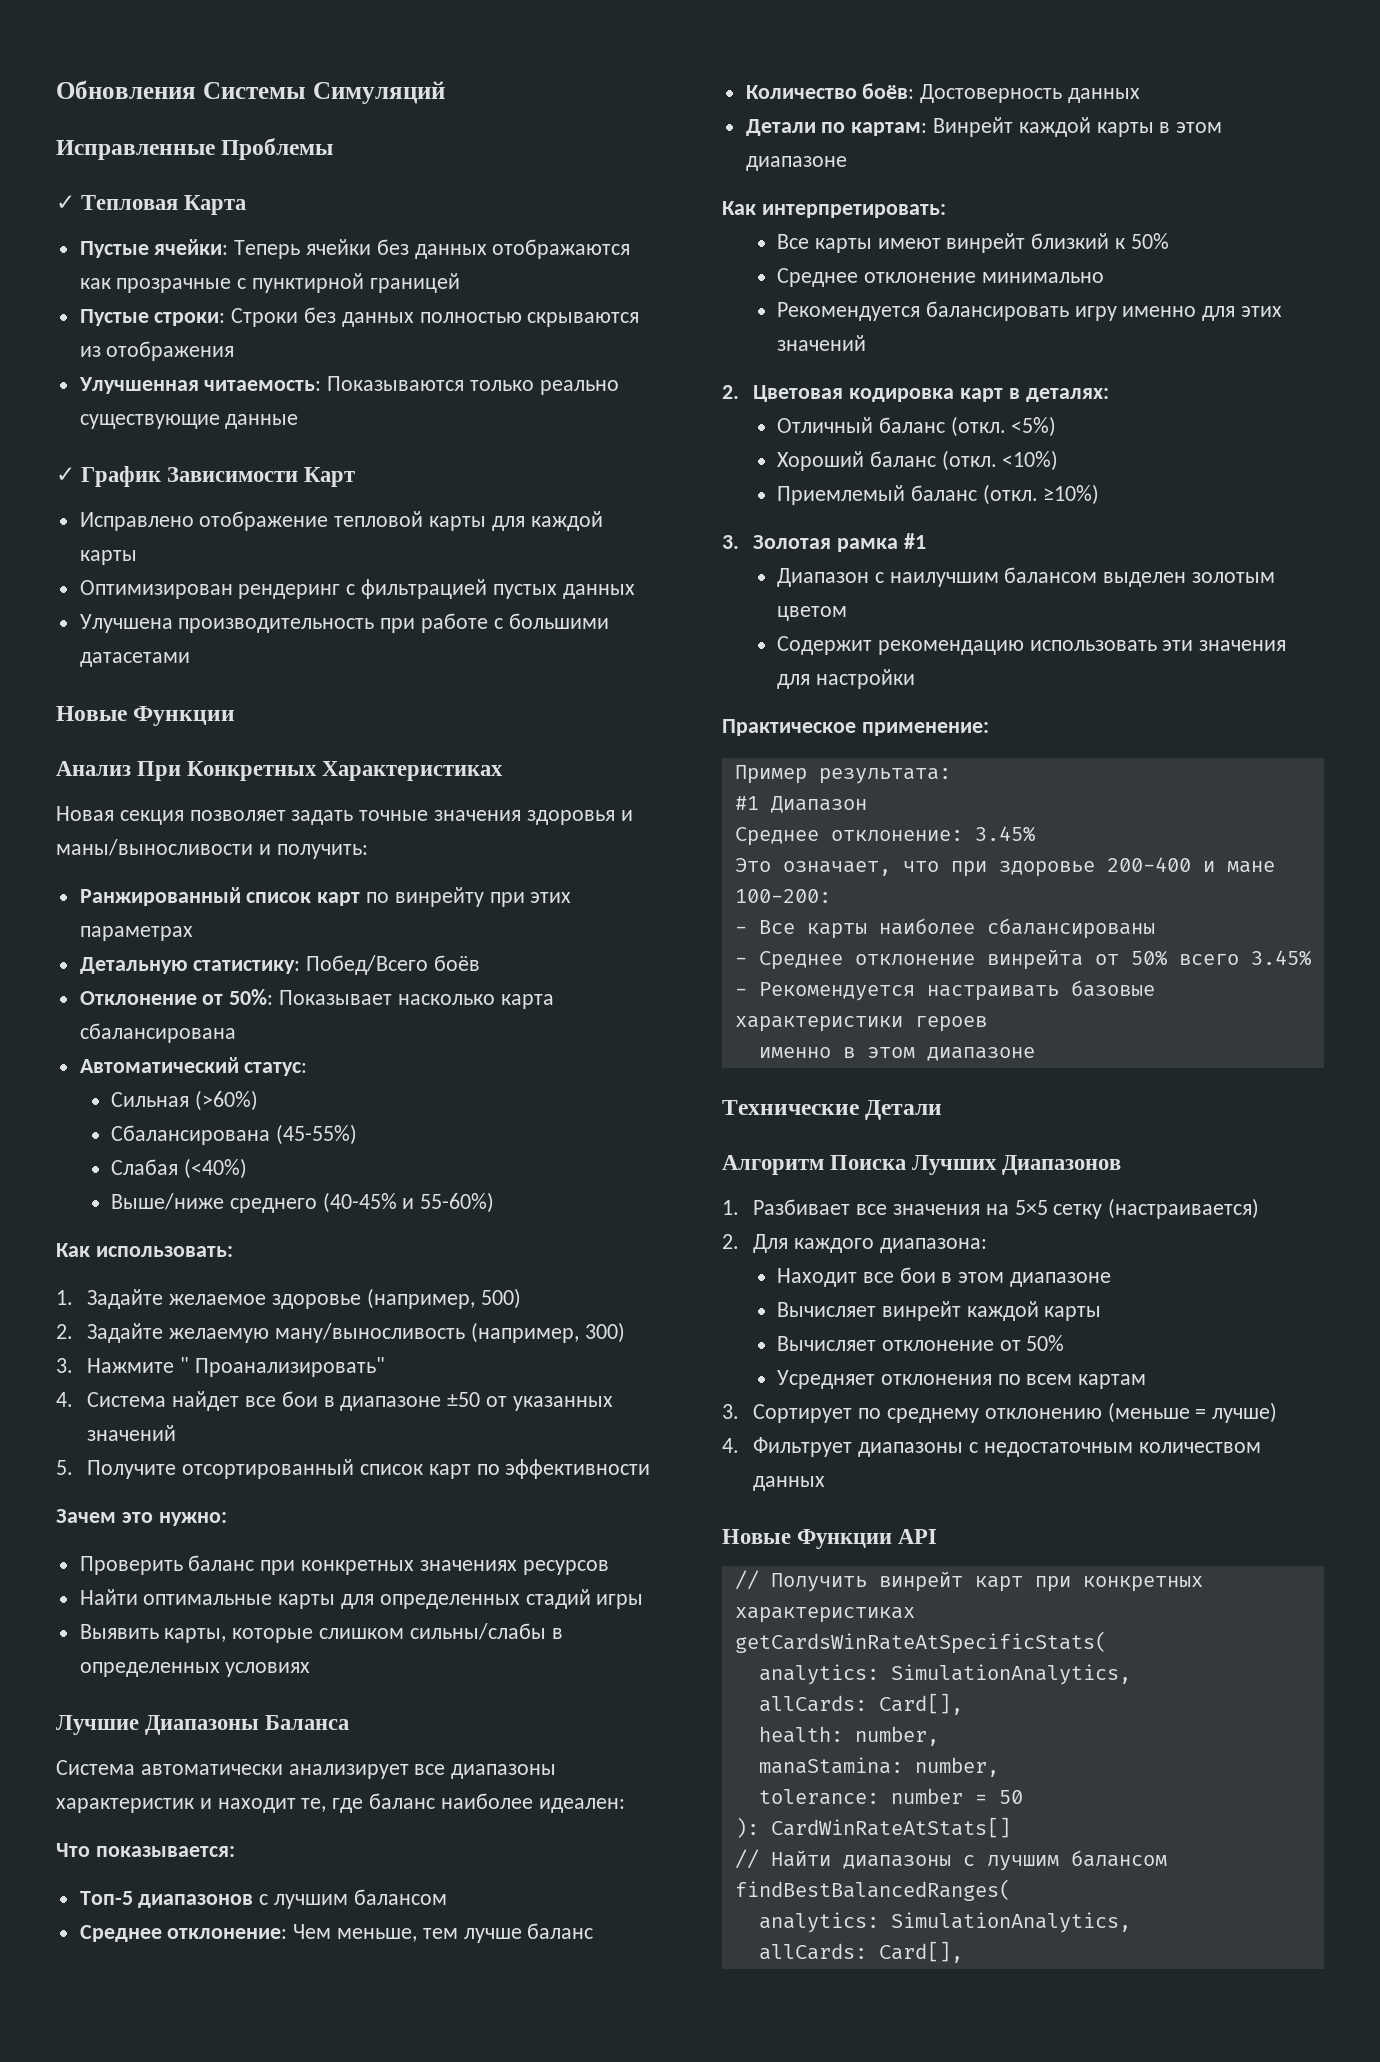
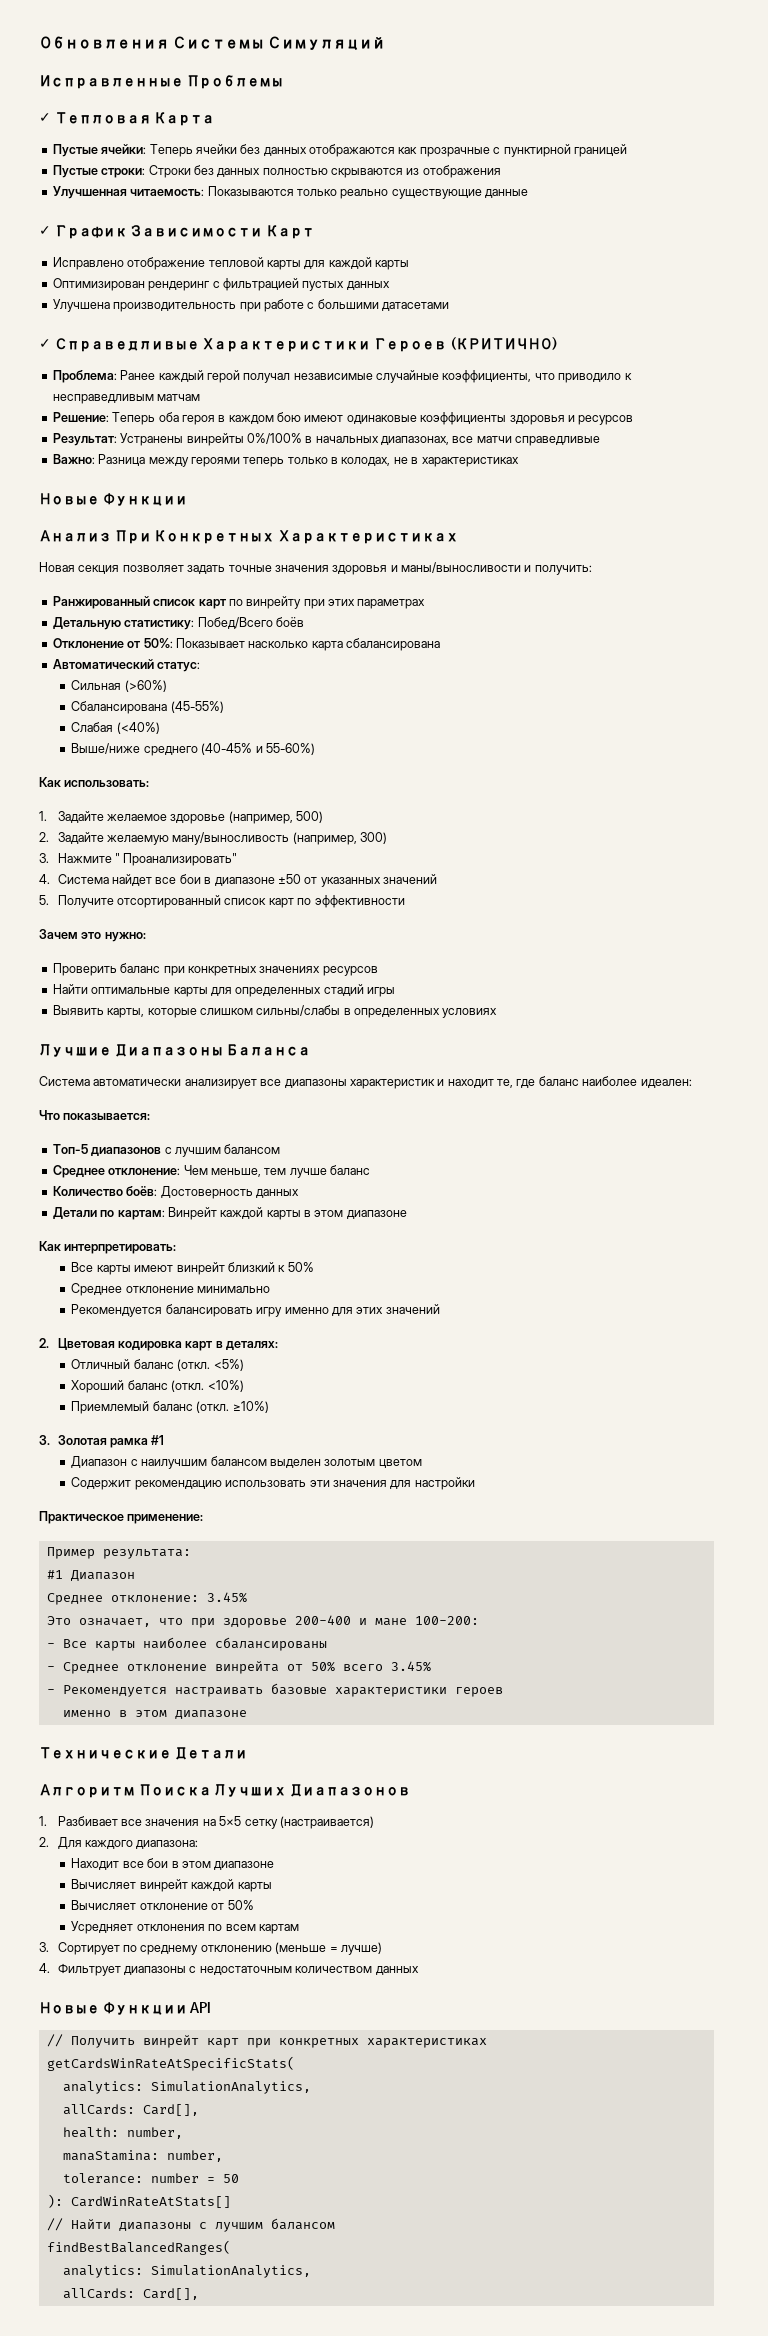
(190, 659) none -> [39,337,558,352] [52,370,632,383] [52,394,201,404] [52,412,634,425] [52,433,601,446] [52,454,519,467] // ✓ Справедливые Характеристики Героев (КРИТИЧНО) // Проблема: Ранее каждый герой получал независимые случайные коэффициенты, что приводило к несправедливым матчам // Решение: Теперь оба героя в каждом бою имеют одинаковые коэффициенты здоровья и ресурсов // Результат: Устранены винрейты 0%/100% в начальных диапазонах, все матчи справедливые // Важно: Разница между героями теперь только в колодах, не в характеристиках

